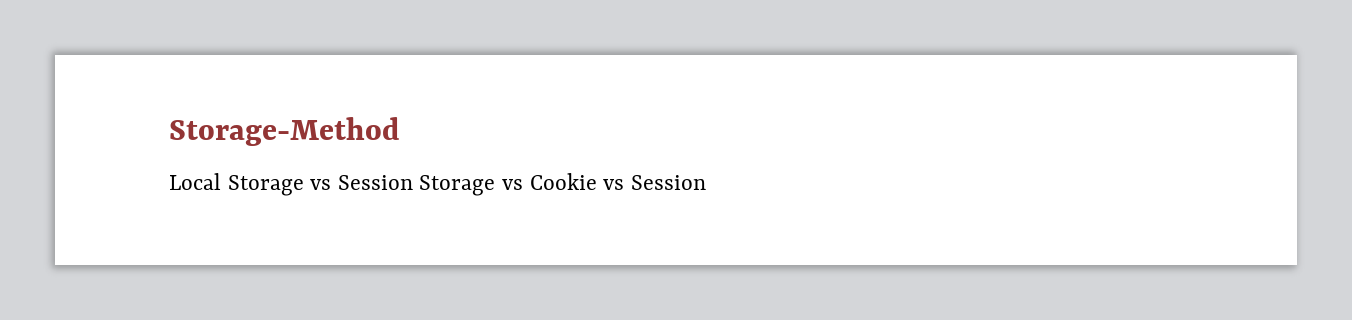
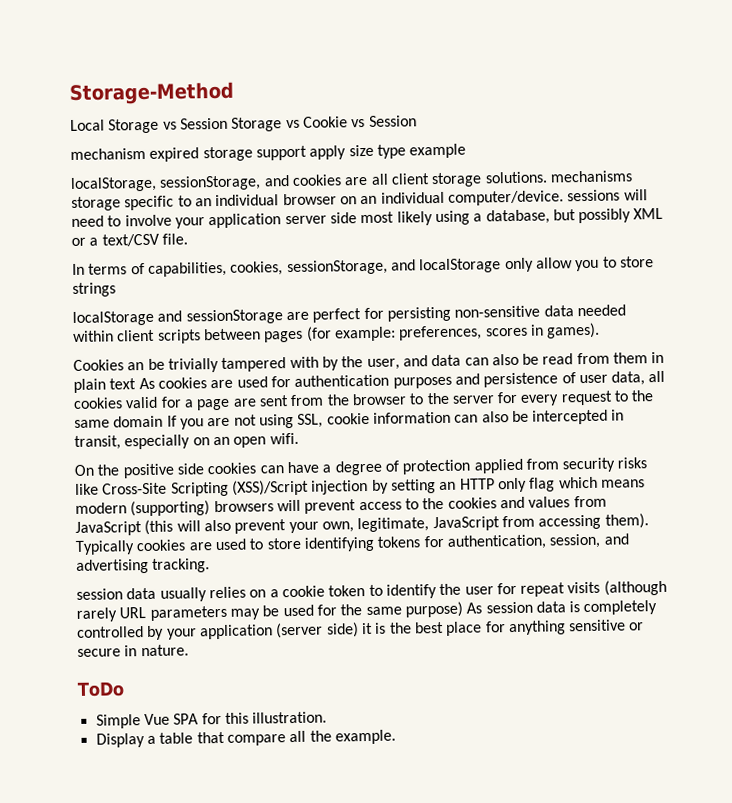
(706, 182) none -> [70,143,467,162] [70,170,633,192] [71,189,648,211] [71,207,664,229] [71,233,188,247] [72,256,654,277] [72,282,116,297] [72,304,626,326] [73,322,601,344] [73,351,665,373] [73,370,666,393] [73,390,655,411] [74,409,625,430] [74,432,299,450] [74,457,648,479] [75,476,645,497] [75,495,607,517] [75,513,649,536] [75,533,629,555] [76,558,211,574] [76,579,667,602] [76,600,658,622] [77,619,645,641] [77,644,189,657] [77,681,124,697] [95,711,328,729] [95,729,396,748] // mechanism expired storage support apply size type example // localStorage, sessionStorage, and cookies are all client storage solutions. mechanisms storage specific to an individual browser on an individual computer/device. sessions will need to involve your application server side most likely using a database, but possibly XML or a text/CSV file. // In terms of capabilities, cookies, sessionStorage, and localStorage only allow you to store strings // localStorage and sessionStorage are perfect for persisting non-sensitive data needed within client scripts between pages (for example: preferences, scores in games). // Cookies an be trivially tampered with by the user, and data can also be read from them in plain text As cookies are used for authentication purposes and persistence of user data, all cookies valid for a page are sent from the browser to the server for every request to the same domain If you are not using SSL, cookie information can also be intercepted in transit, especially on an open wifi. // On the positive side cookies can have a degree of protection applied from security risks like Cross-Site Scripting (XSS)/Script injection by setting an HTTP only flag which means modern (supporting) browsers will prevent access to the cookies and values from JavaScript (this will also prevent your own, legitimate, JavaScript from accessing them). Typically cookies are used to store identifying tokens for authentication, session, and advertising tracking. // session data usually relies on a cookie token to identify the user for repeat visits (although rarely URL parameters may be used for the same purpose) As session data is completely controlled by your application (server side) it is the best place for anything sensitive or secure in nature. // ToDo // Simple Vue SPA for this illustration. // Display a table that compare all the example.

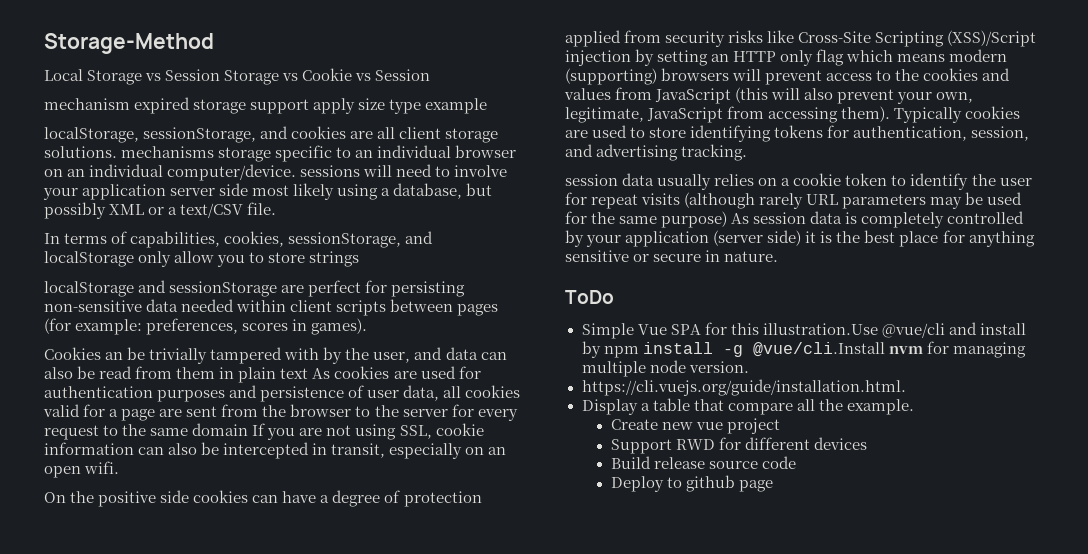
[252,711,328,724] illustration. -> [762,322,1026,338] [581,341,1026,358] [581,360,749,377] [581,379,906,396] illustration.Use @vue/cli and install by npm install -g @vue/cli.Install nvm for managing multiple node version. // https://cli.vuejs.org/guide/installation.html.
(396, 737) none -> [610,418,781,434] [610,437,868,454] [610,456,797,469] [610,475,774,492] // Create new vue project // Support RWD for different devices // Build release source code // Deploy to github page

